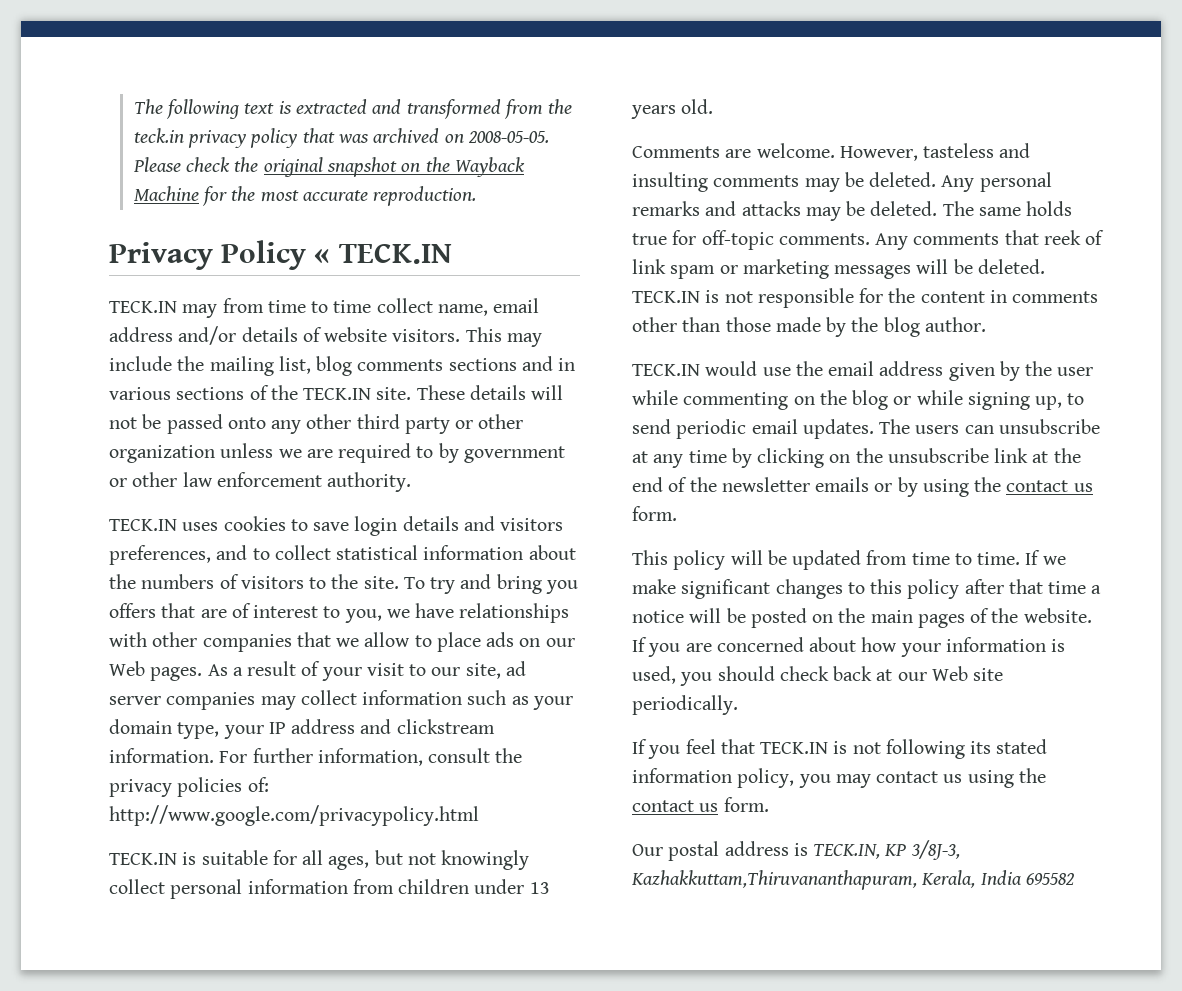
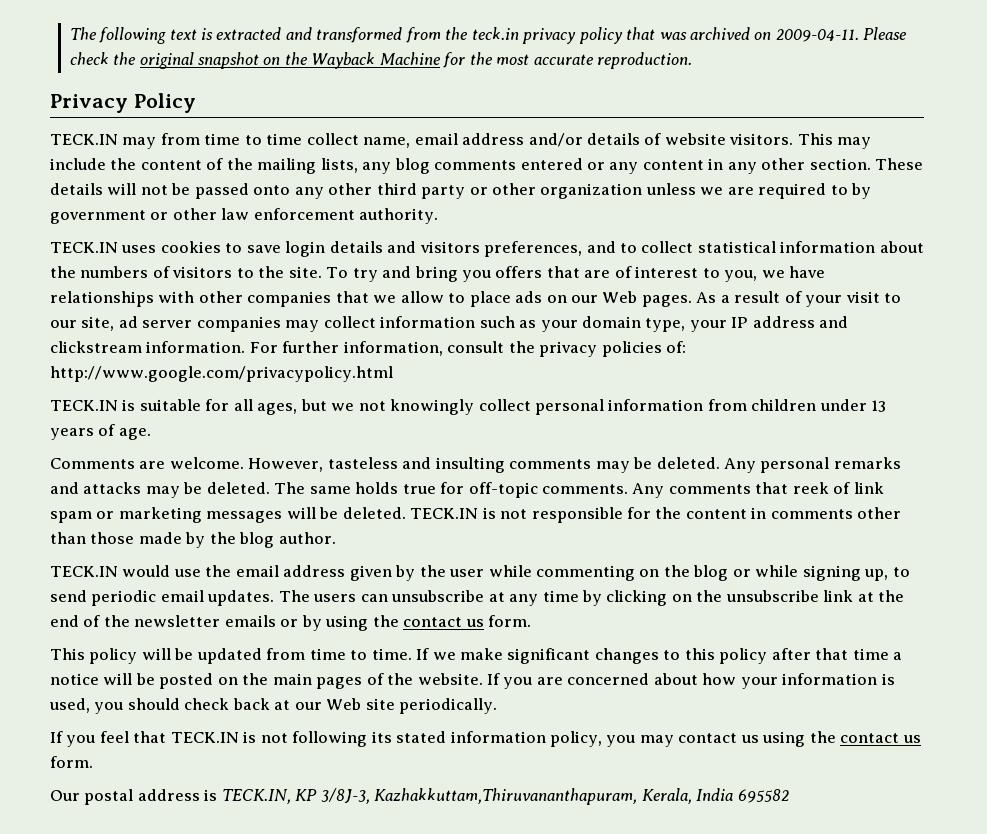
[467,131,549,143] 2008-05-05. -> [775,29,859,42] 2009-04-11.
[314,243,452,264] « TECK.IN -> (196, 103) none
[209,356,576,376] [109,385,412,400] mailing list, blog comments sections and in various sections of the TECK.IN site. -> [140,158,871,174] content of the mailing lists, any blog comments entered or any content in any other section.
(403, 857) none -> [331,403,355,411] we
[681,99,714,114] old. -> [98,424,151,440] of age.

